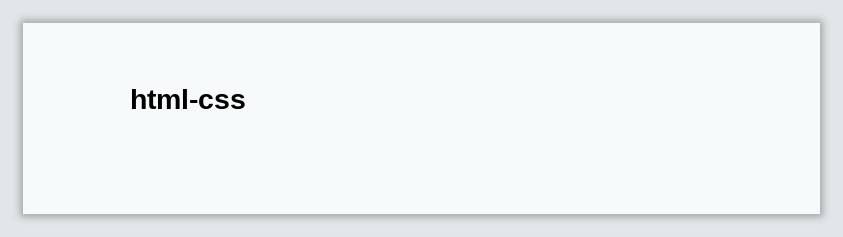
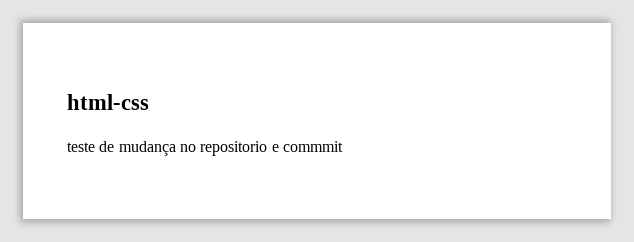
(246, 99) none -> [67,141,343,156] // teste de mudança no repositorio e commmit

